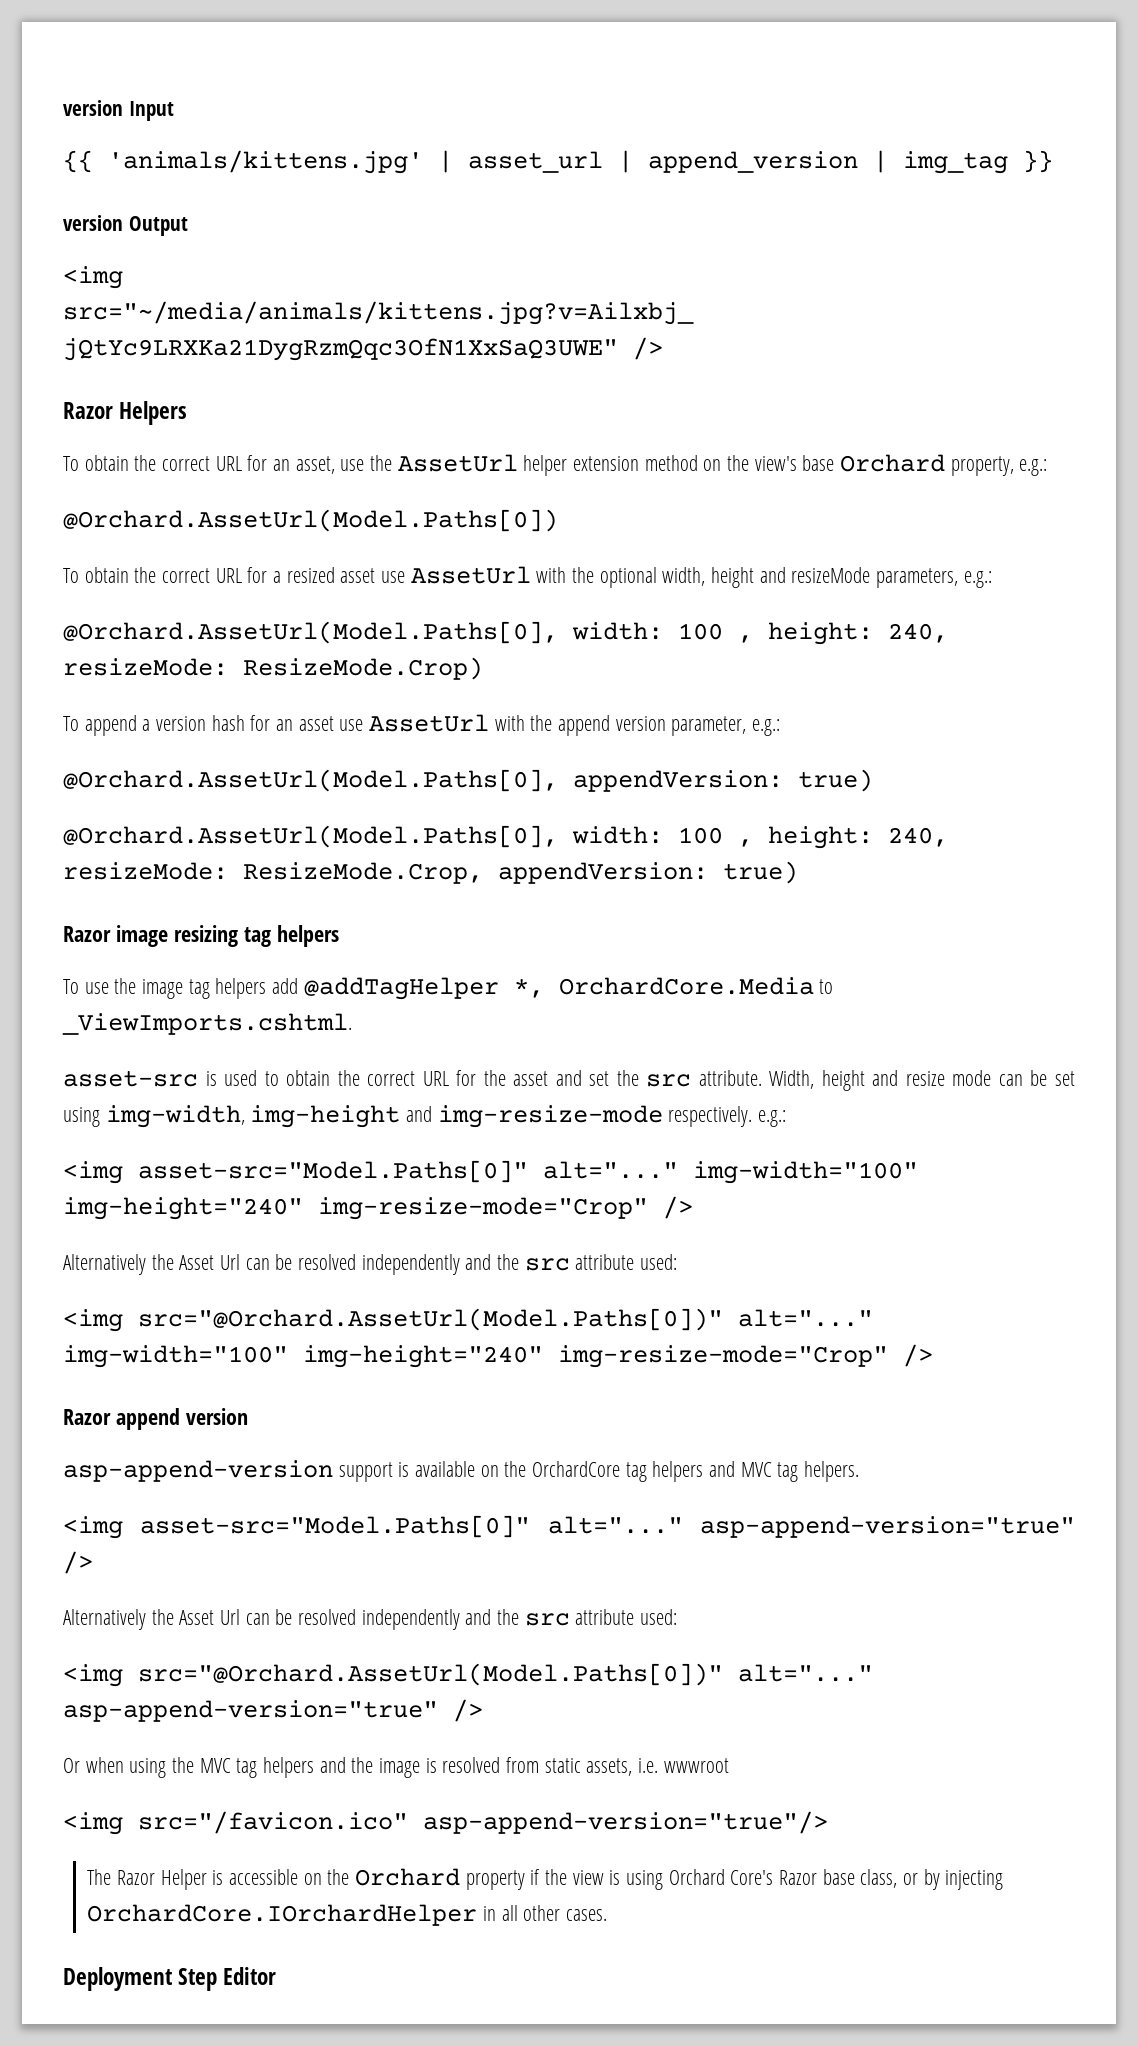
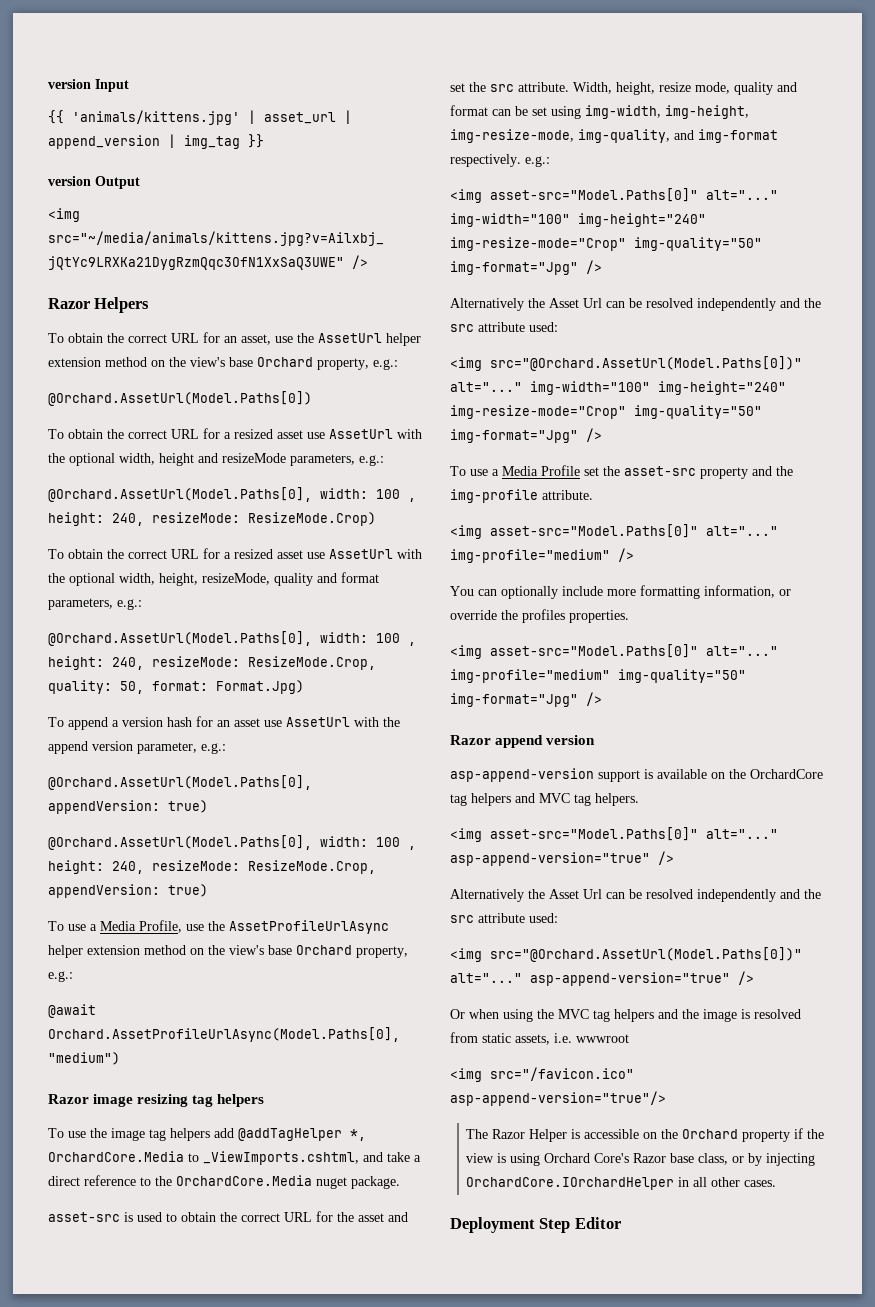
(483, 668) none -> [48,548,422,559] [48,572,379,586] [48,598,142,610] [48,631,416,646] [48,656,376,670] [48,680,304,694] // To obtain the correct URL for a resized asset use AssetUrl with the optional width, height, resizeMode, quality and format parameters, e.g.: // @Orchard.AssetUrl(Model.Paths[0], width: 100 , height: 240, resizeMode: ResizeMode.Crop, quality: 50, format: Format.Jpg)
(798, 872) none -> [48,920,389,934] [48,945,408,958] [48,971,73,982] [48,1004,96,1018] [48,1027,400,1042] [48,1052,120,1065] // To use a Media Profile, use the AssetProfileUrlAsync helper extension method on the view's base Orchard property, e.g.: // @await Orchard.AssetProfileUrlAsync(Model.Paths[0], "medium")
[62,1013,352,1035] _ViewImports.cshtml. -> [203,1151,421,1165] [48,1175,400,1189] _ViewImports.cshtml, and take a direct reference to the OrchardCore.Media nuget package.
[821,1070,992,1091] height and resize mode -> [616,82,797,95] [450,105,488,116] height, resize mode, quality and format
[250,1105,663,1128] img-height and img-resize-mode -> [665,105,749,119] [450,129,778,143] img-height, img-resize-mode, img-quality, and img-format
(648, 1208) none -> [634,237,762,251] [450,261,578,275] img-quality="50" img-format="Jpg"
(888, 1356) none -> [634,405,762,419] [450,428,602,443] [450,465,793,479] [450,489,593,503] [450,524,778,539] [450,548,634,563] [450,585,791,599] [450,609,629,623] [450,644,778,659] [450,669,746,683] [450,693,578,707] img-quality="50" img-format="Jpg" /> // To use a Media Profile set the asset-src property and the img-profile attribute. // <img asset-src="Model.Paths[0]" alt="..." img-profile="medium" /> // You can optionally include more formatting information, or override the profiles properties. // <img asset-src="Model.Paths[0]" alt="..." img-profile="medium" img-quality="50" img-format="Jpg"

